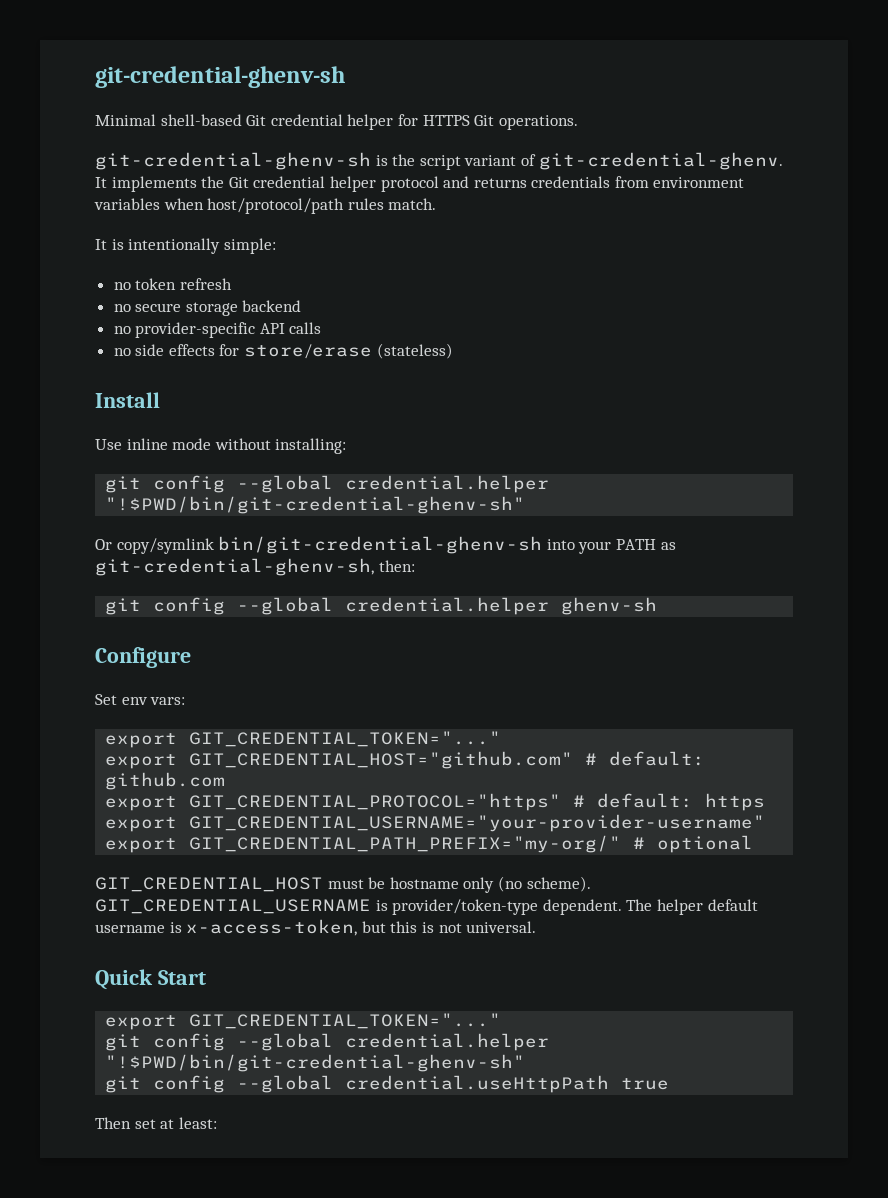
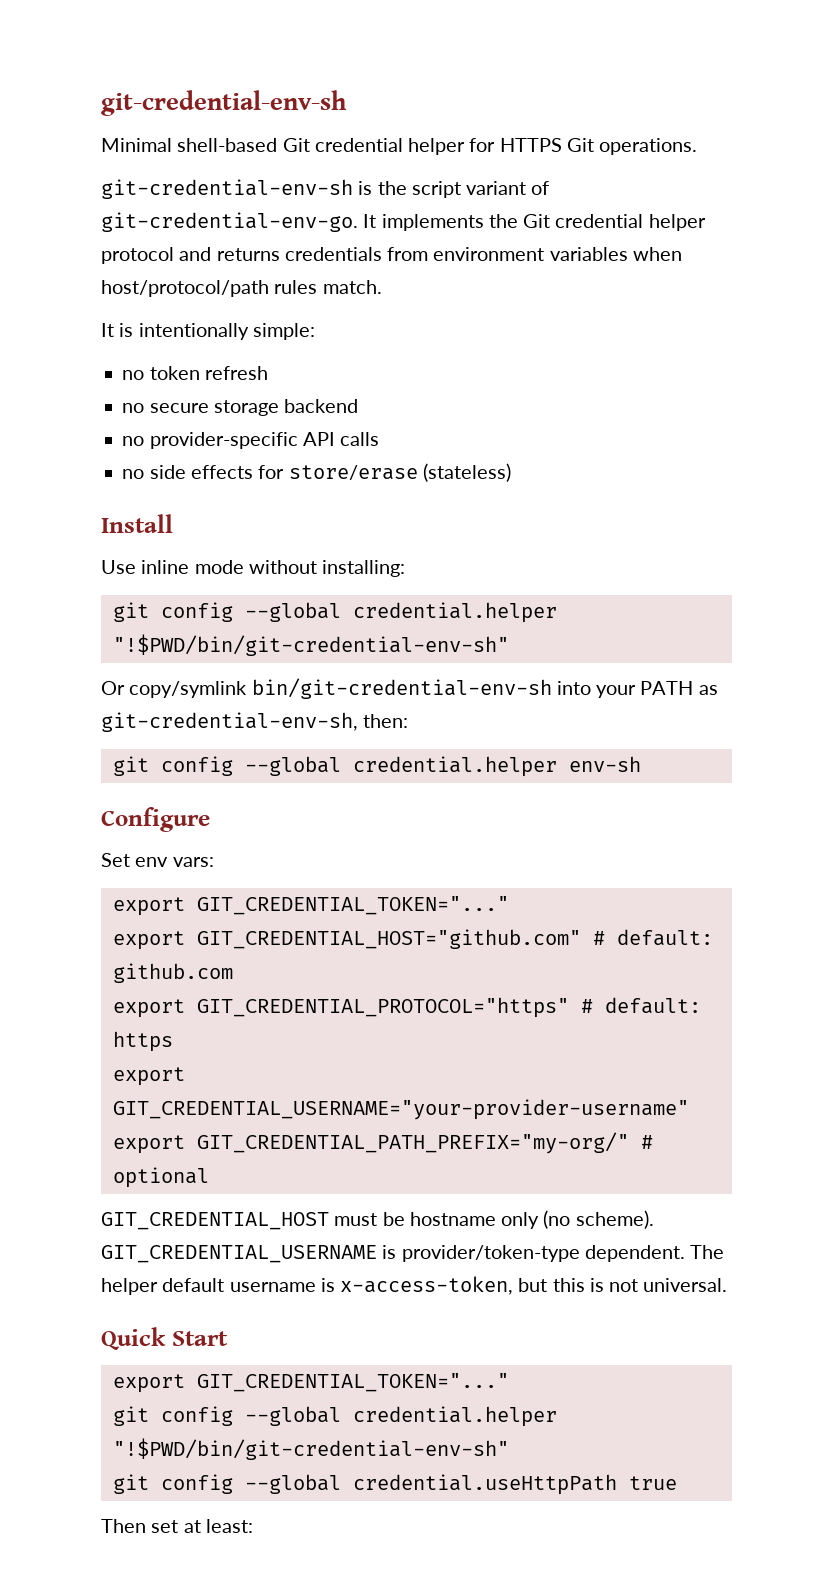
[95,66,345,88] git-credential-ghenv-sh -> [101,90,347,116] git-credential-env-sh
[95,152,371,170] git-credential-ghenv-sh -> [101,179,353,199] git-credential-env-sh
[538,152,783,170] git-credential-ghenv. -> [101,212,358,232] git-credential-env-go.
[105,496,526,514] "!$PWD/bin/git-credential-ghenv-sh" -> [112,634,509,656] "!$PWD/bin/git-credential-env-sh"
[218,536,543,554] bin/git-credential-ghenv-sh -> [251,678,552,699] bin/git-credential-env-sh
[95,558,374,576] git-credential-ghenv-sh, -> [101,712,358,732] git-credential-env-sh,
[561,597,658,615] ghenv-sh -> [568,756,641,772] env-sh
[105,1054,526,1072] "!$PWD/bin/git-credential-ghenv-sh" -> [112,1438,509,1460] "!$PWD/bin/git-credential-env-sh"

